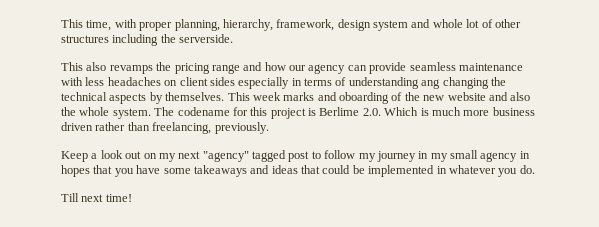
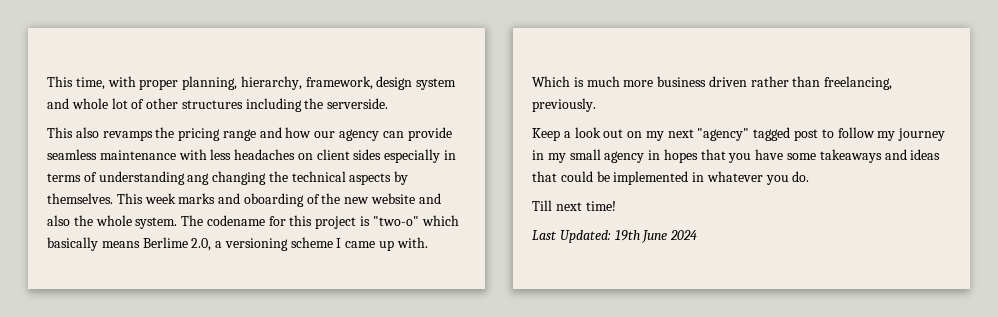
[319,107,381,116] Berlime 2.0. -> [372,215,459,226] [47,237,428,251] "two-o" which basically means Berlime 2.0, a versioning scheme I came up with.
(132, 198) none -> [532,230,698,243] // Last Updated: 19th June 2024

